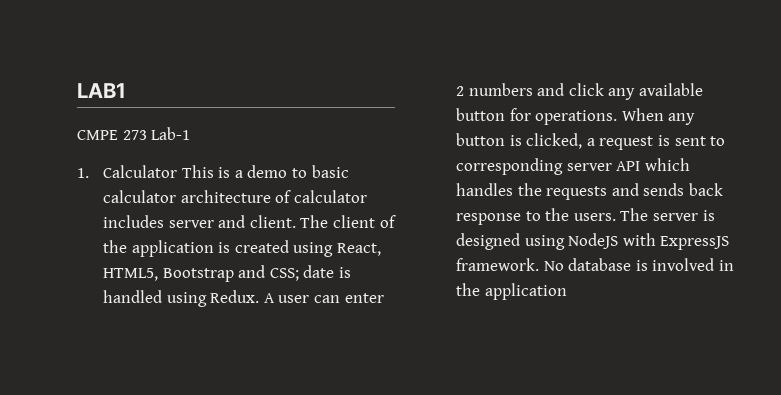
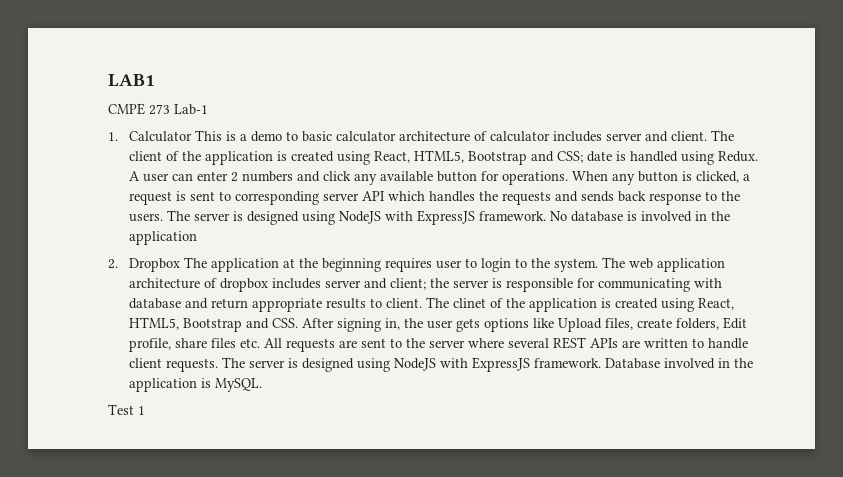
(567, 291) none -> [108,257,726,272] [129,278,723,292] [129,297,735,312] [129,317,748,332] [129,337,749,352] [129,357,754,372] [129,378,263,392] [108,404,145,415] // 2. Dropbox The application at the beginning requires user to login to the system. The web application architecture of dropbox includes server and client; the server is responsible for communicating with database and return appropriate results to client. The clinet of the application is created using React, HTML5, Bootstrap and CSS. After signing in, the user gets options like Upload files, create folders, Edit profile, share files etc. All requests are sent to the server where several REST APIs are written to handle client requests. The server is designed using NodeJS with ExpressJS framework. Database involved in the application is MySQL. // Test 1

